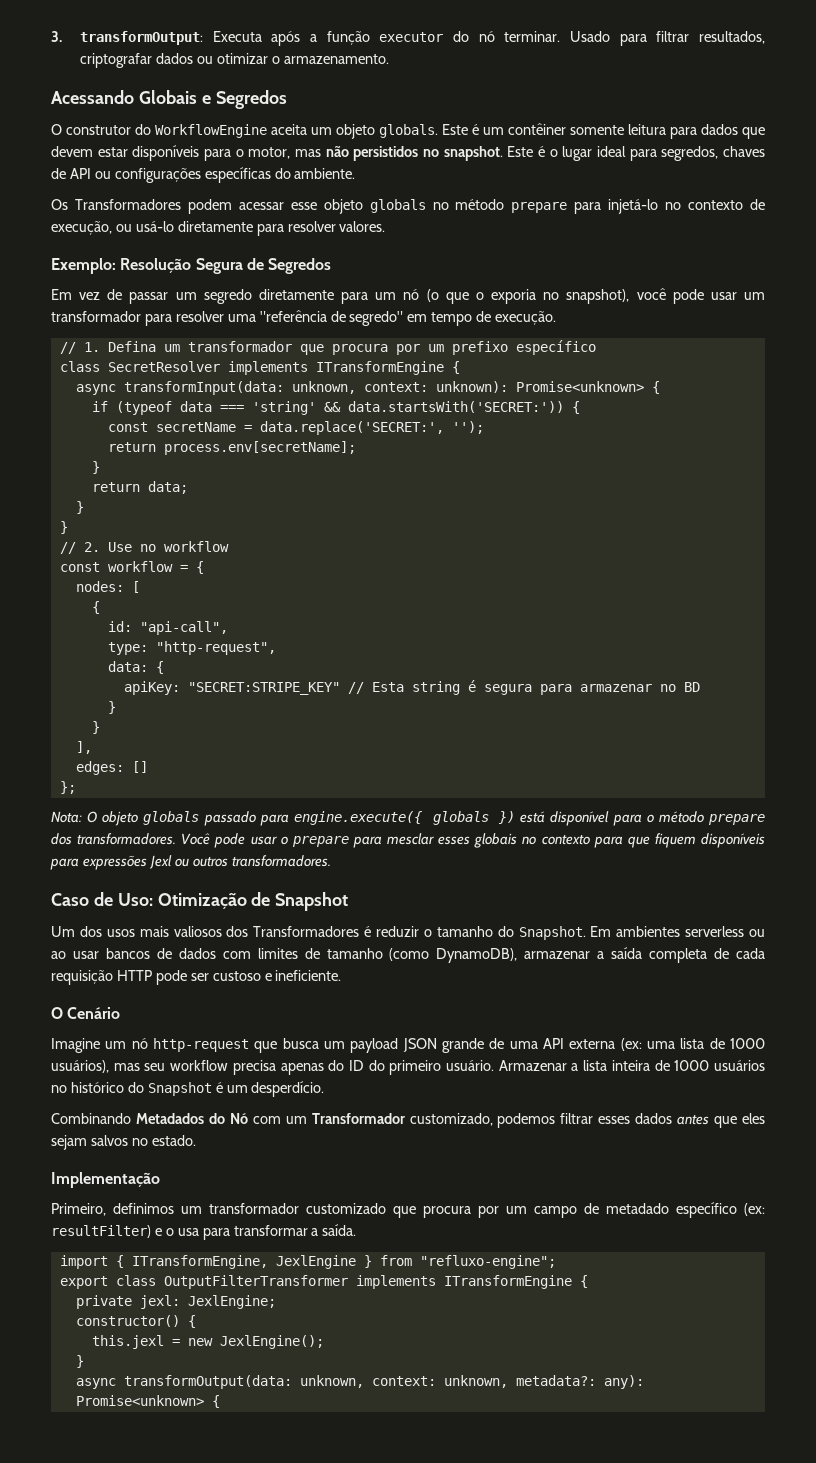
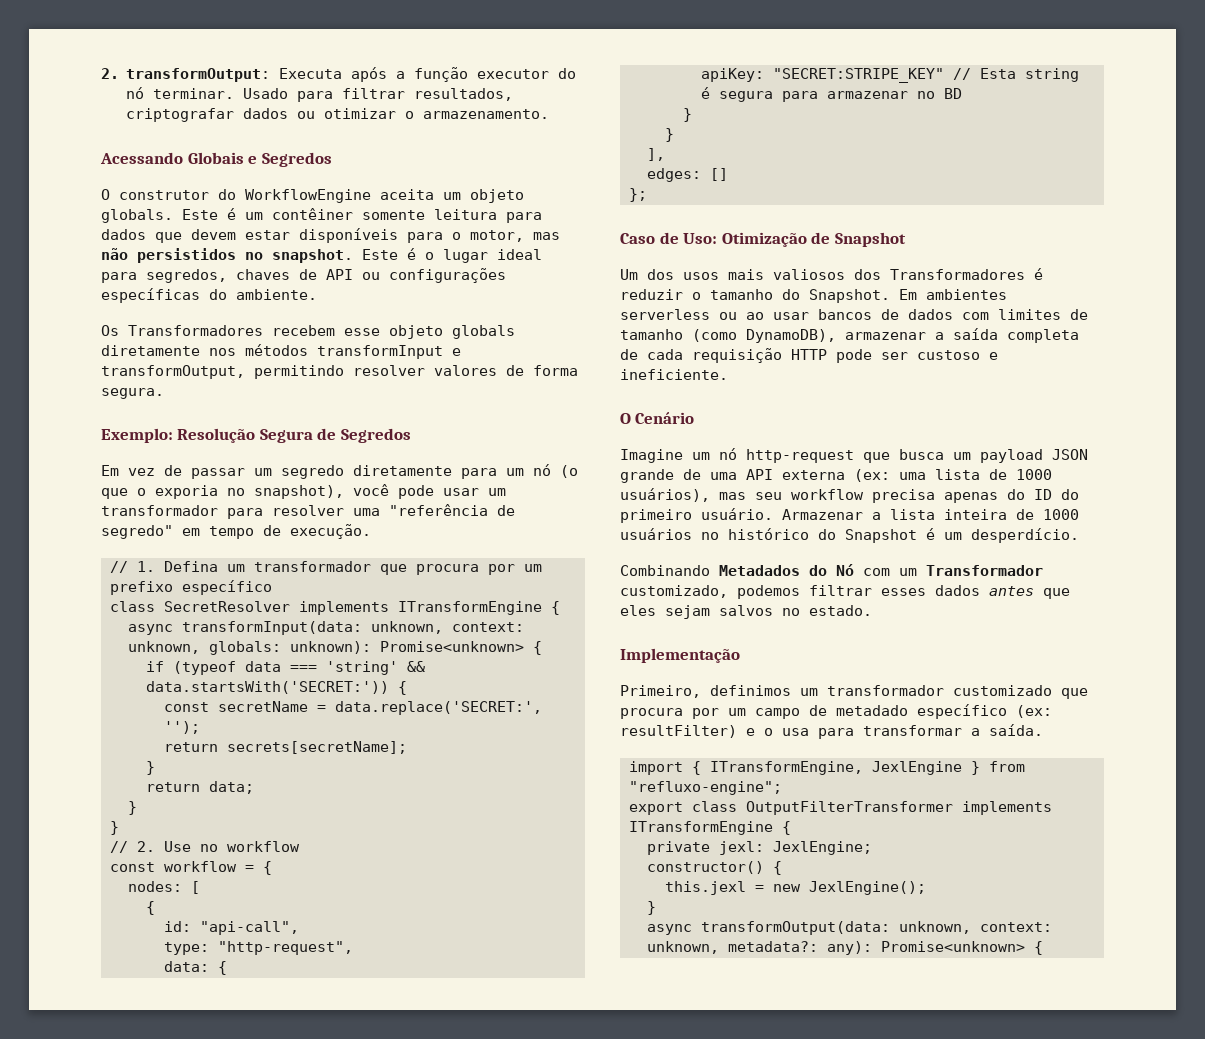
[51,31,62,42] 3. -> [101,68,119,79] 2.
[187,199,284,214] podem acessar -> [272,325,335,336] recebem
[432,199,766,214] [51,221,386,236] no método prepare para injetá-lo no contexto de execução, ou usá-lo diretamente para resolver valores. -> [101,344,461,359] [101,365,578,379] [101,388,164,399] diretamente nos métodos transformInput e transformOutput, permitindo resolver valores de forma segura.
(428, 387) none -> [127,641,281,655] unknown, globals:
[163,441,356,455] process.env[secretName]; -> [226,741,407,754] secrets[secretName];
[51,811,765,826] [51,833,765,848] [50,855,331,870] // Nota: O objeto globals passado para engine.execute({ globals }) está disponível para o método prepare dos transformadores. Você pode usar o prepare para mesclar esses globais no contexto para que fiquem disponíveis para expressões Jexl ou outros transformadores. -> (647, 195) none

